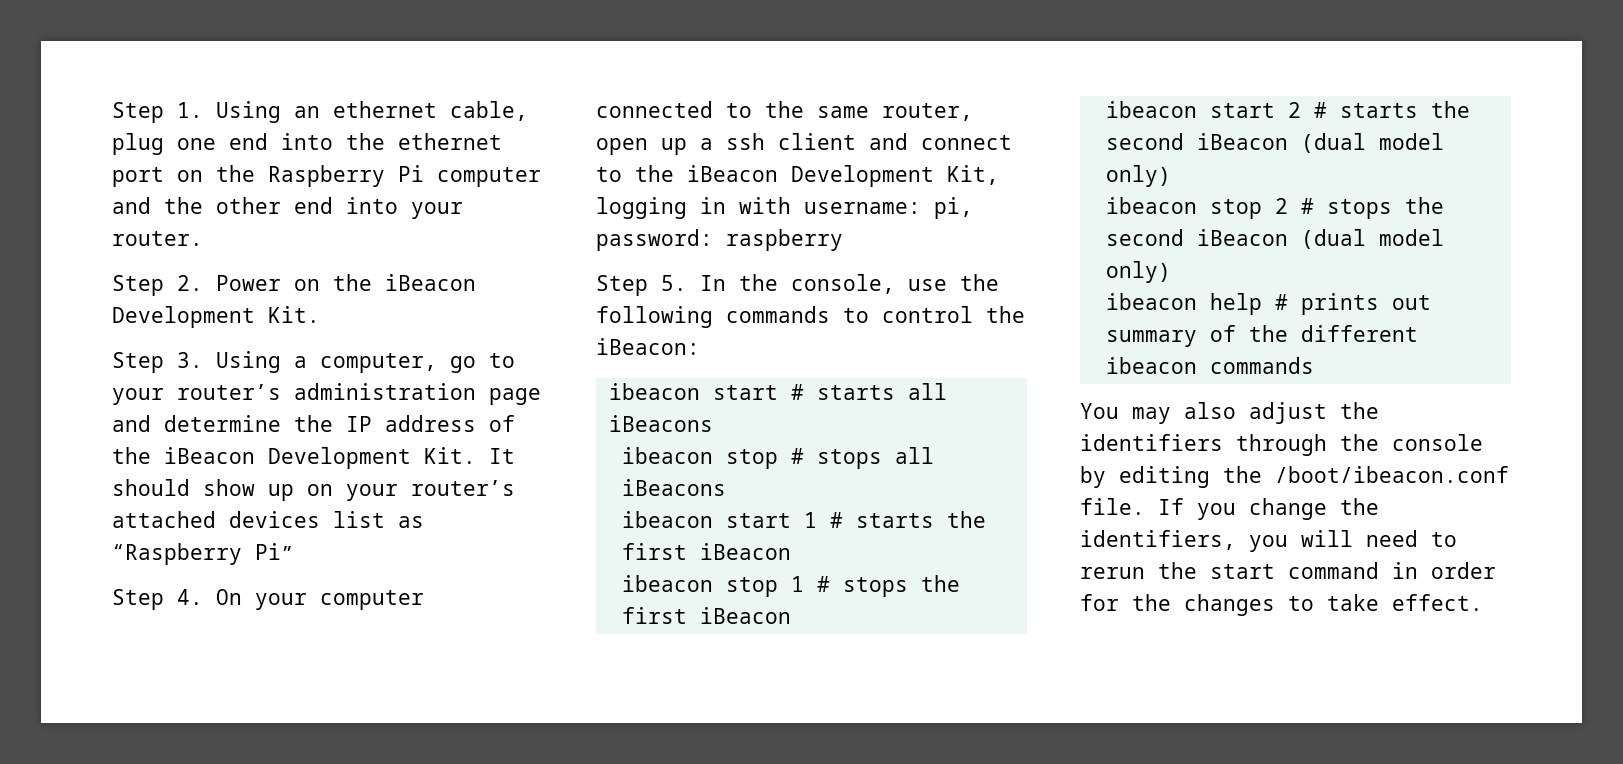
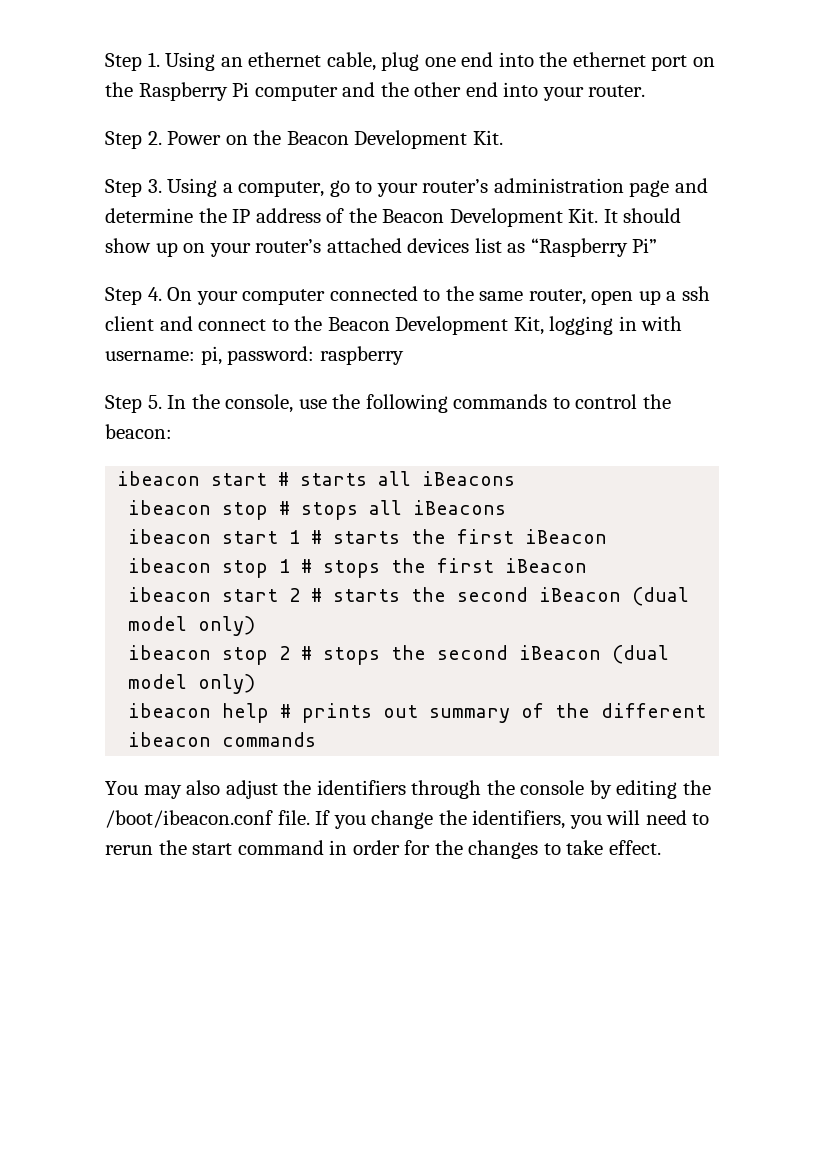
[385,274,476,291] iBeacon -> [286,131,349,145] Beacon
[164,447,255,464] iBeacon -> [382,209,445,223] Beacon
[687,165,778,182] iBeacon -> [327,317,390,331] Beacon
[596,338,700,355] iBeacon: -> [105,424,172,439] beacon:

